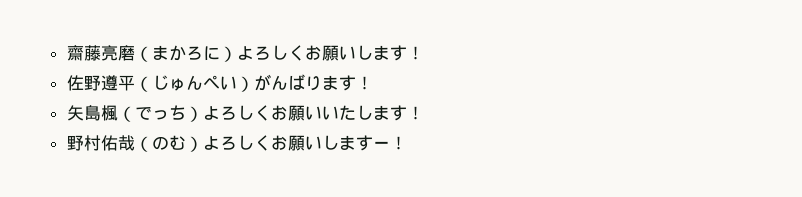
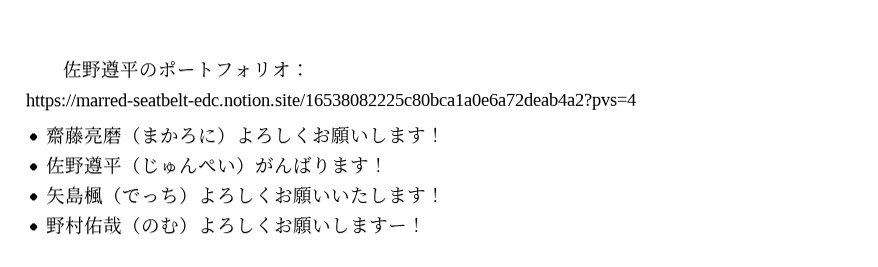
(66, 53) none -> [61,60,310,79] [25,92,636,111] 佐野遵平のポートフォリオ：https://marred-seatbelt-edc.notion.site/16538082225c80bca1a0e6a72deab4a2?pvs=4 //

